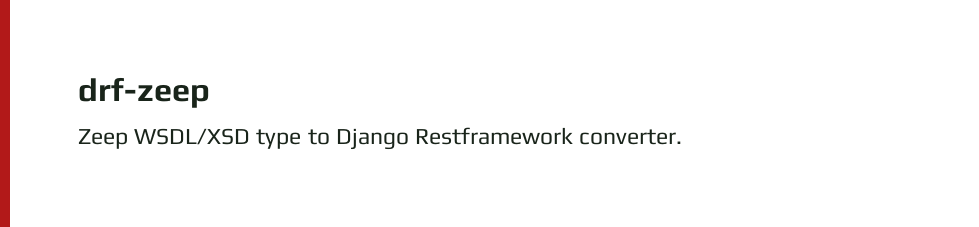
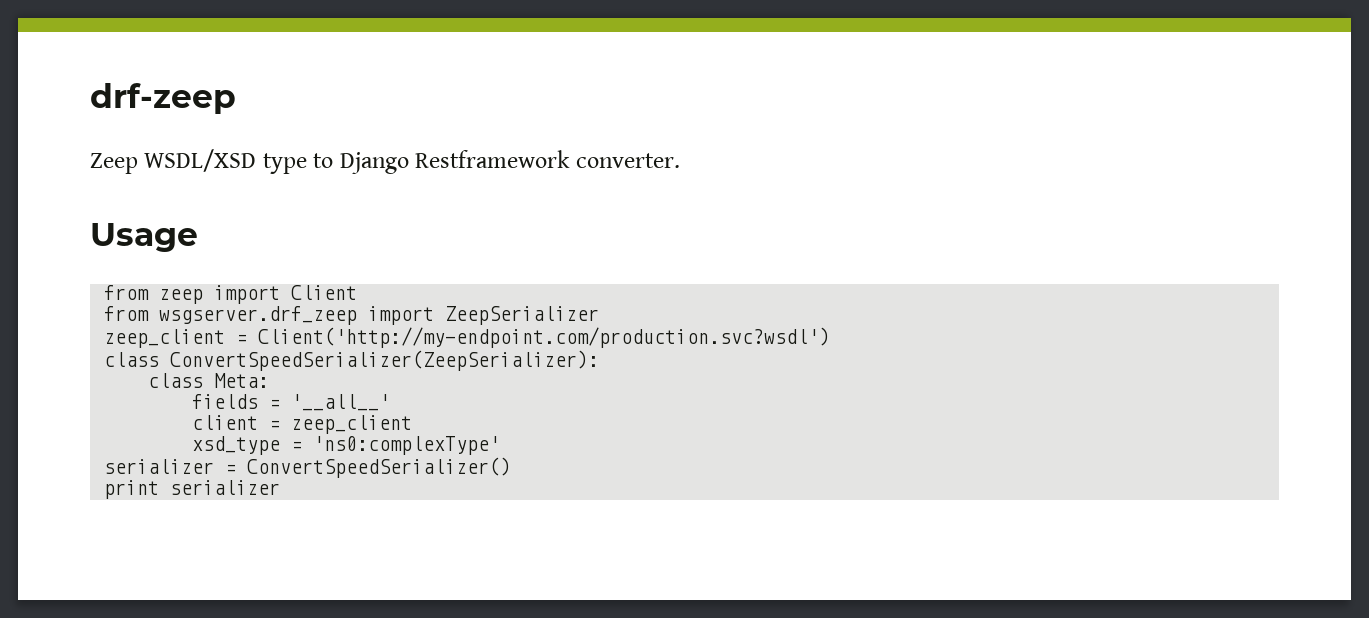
(683, 137) none -> [90,223,198,252] [104,285,358,304] [104,306,600,325] [104,327,831,348] [104,350,600,371] [148,373,270,388] [192,394,391,411] [192,415,413,434] [192,436,501,455] [104,457,512,478] [104,480,281,499] // Usage // from zeep import Client // from wsgserver.drf_zeep import ZeepSerializer // zeep_client = Client('http://my-endpoint.com/production.svc?wsdl') // class ConvertSpeedSerializer(ZeepSerializer): // class Meta: // fields = '__all__' // client = zeep_client // xsd_type = 'ns0:complexType' // serializer = ConvertSpeedSerializer() // print serializer

